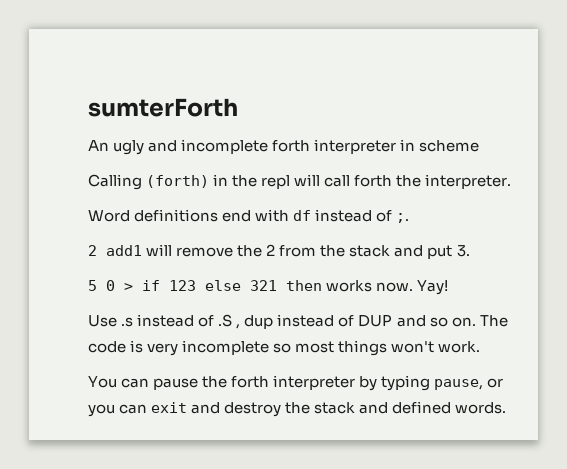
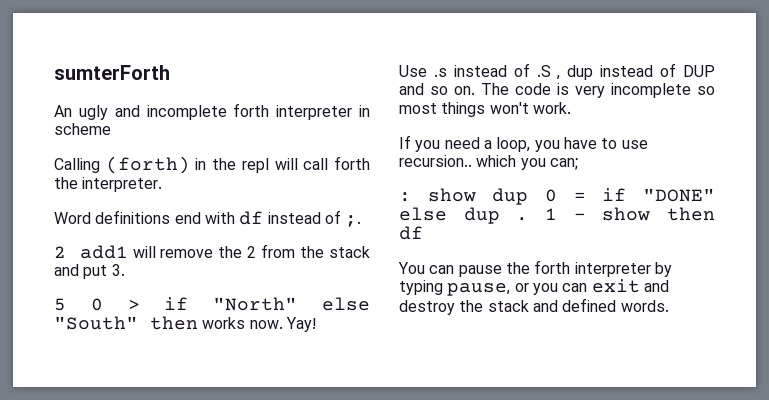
[169,280,277,291] 123 else 321 -> [213,297,370,311] [54,316,138,330] "North" else "South"
(481, 347) none -> [399,135,648,152] [399,155,578,170] [399,188,715,205] [399,207,715,224] [399,226,423,240] // If you need a loop, you have to use recursion.. which you can; // : show dup 0 = if "DONE" else dup . 1 - show then df

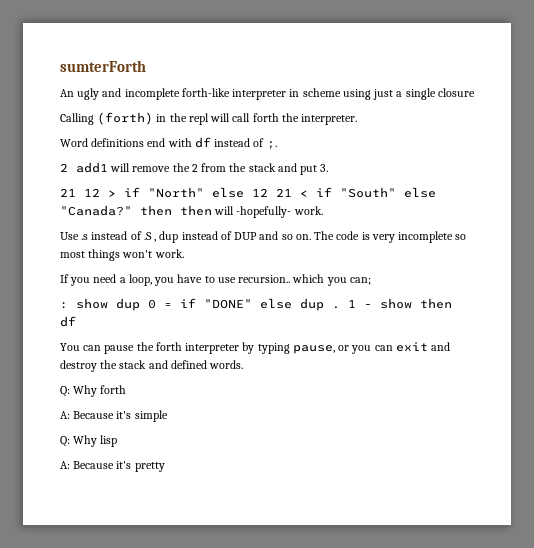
[233,103,270,117] forth -> [181,88,230,97] forth-like
(111, 129) none -> [342,88,475,100] using just a single closure
[54,298,103,311] 5 0 -> [60,188,100,197] 21 12
[54,316,316,332] "South" then works now. Yay! -> [252,187,436,198] [60,205,323,218] 12 21 < if "South" else "Canada?" then then will -hopefully- work.
(669, 306) none -> [60,385,127,397] [60,410,168,422] [60,435,118,447] [60,461,165,472] // Q: Why forth // A: Because it's simple // Q: Why lisp // A: Because it's pretty

